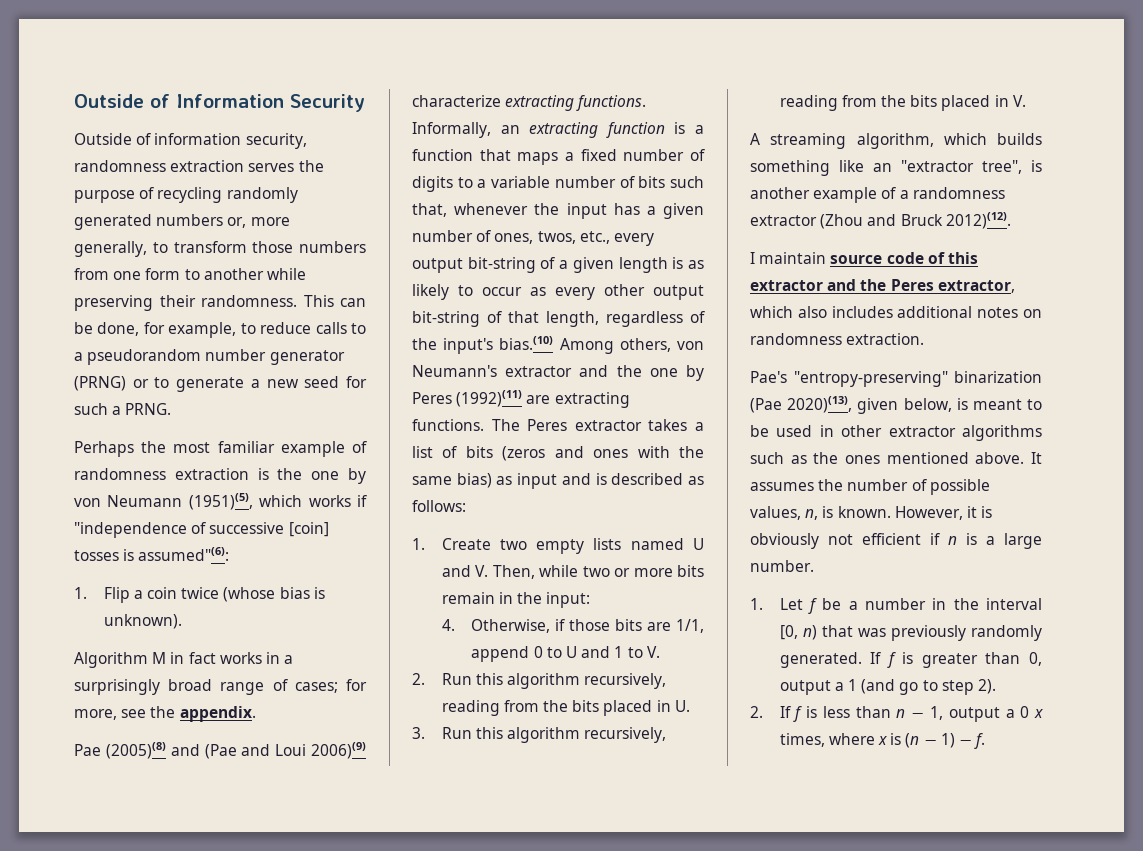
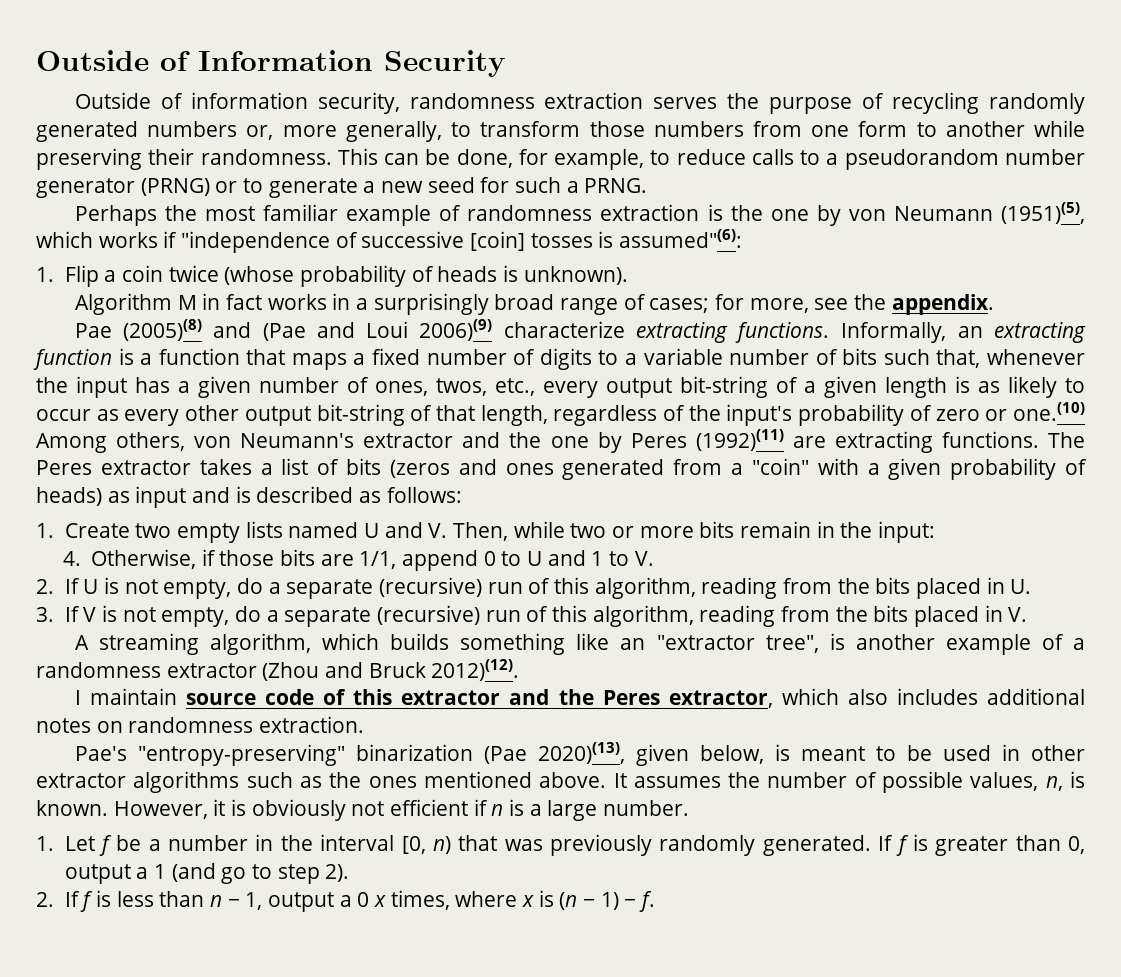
[279,587,310,599] bias -> [299,265,498,287] probability of heads
[499,336,554,350] bias.(10) -> [798,402,1085,426] probability of zero or one.(10)
[637,446,704,458] [412,473,492,488] with the same bias) -> [562,458,1088,480] [36,487,102,506] generated from a "coin" with a given probability of heads)
[441,673,667,689] Run this algorithm recursively, -> [64,577,696,599] If U is not empty, do a separate (recursive) run of this algorithm,
[441,727,667,743] Run this algorithm recursively, -> [64,605,694,627] If V is not empty, do a separate (recursive) run of this algorithm,

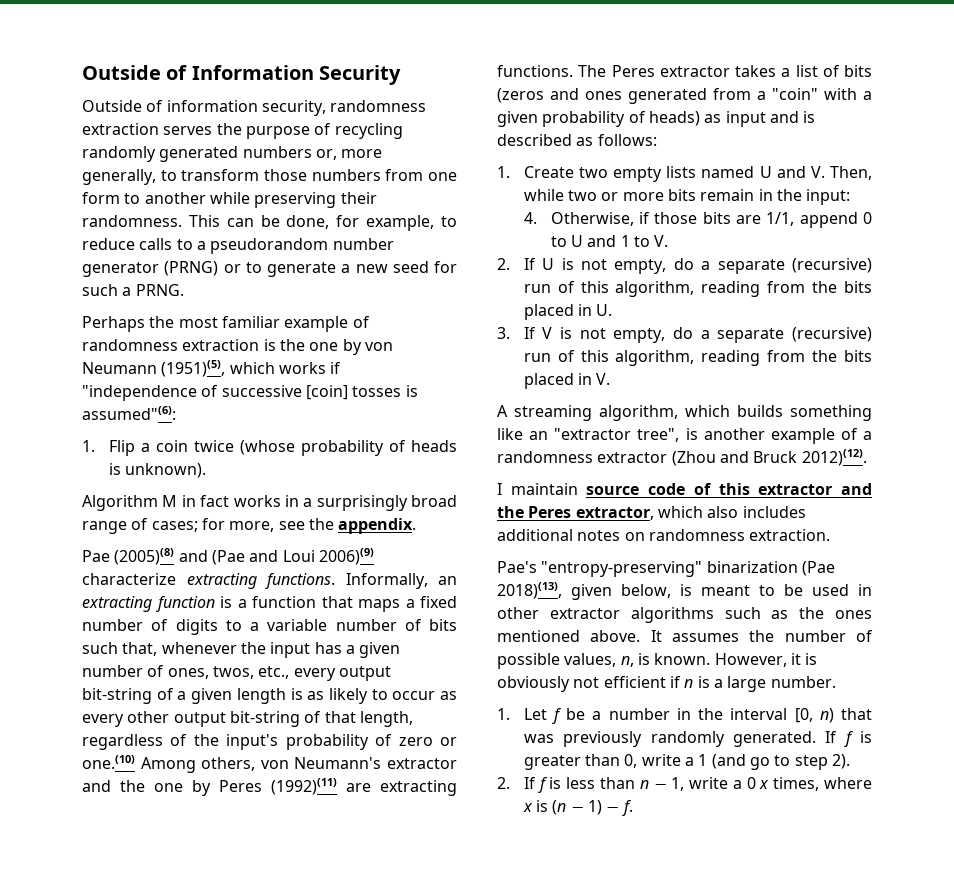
[537,742,625,764] 2020)(13), -> [497,582,562,599] 2018)(13),
[64,864,131,884] output -> [641,754,681,766] write
[267,892,334,912] output -> [689,777,729,789] write

